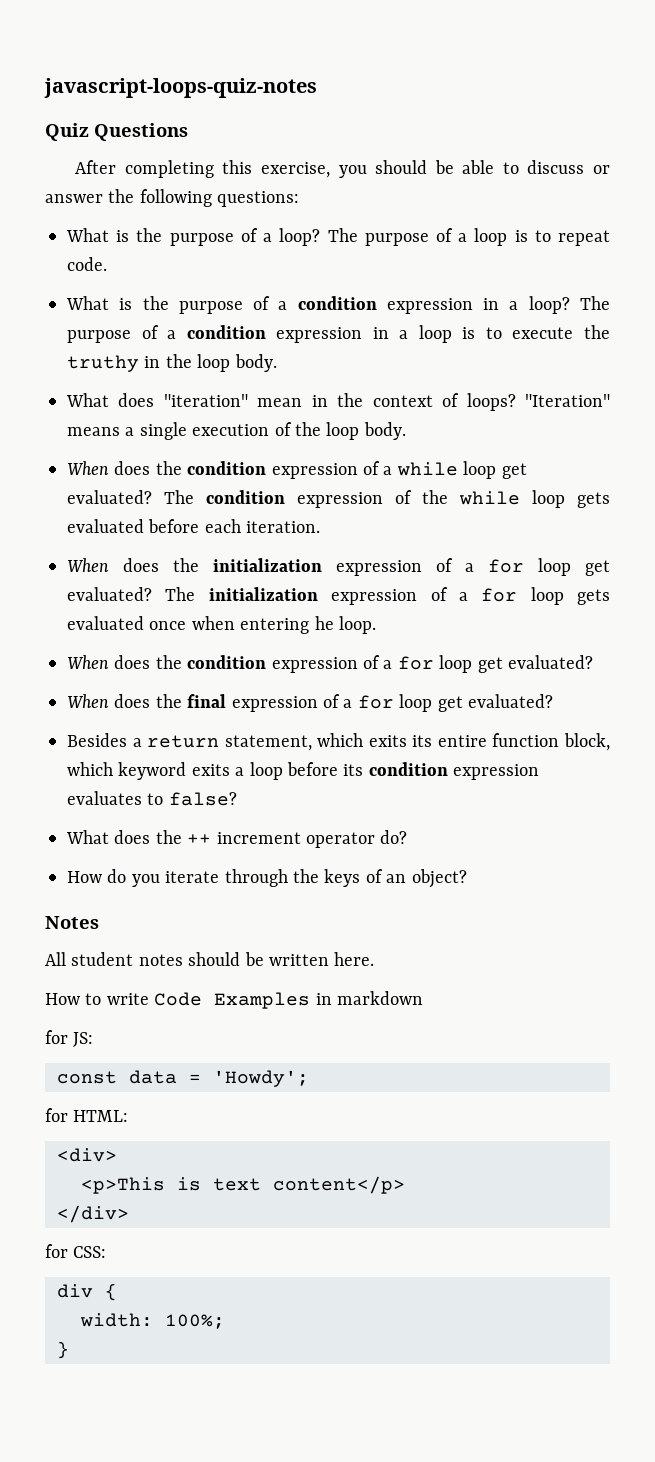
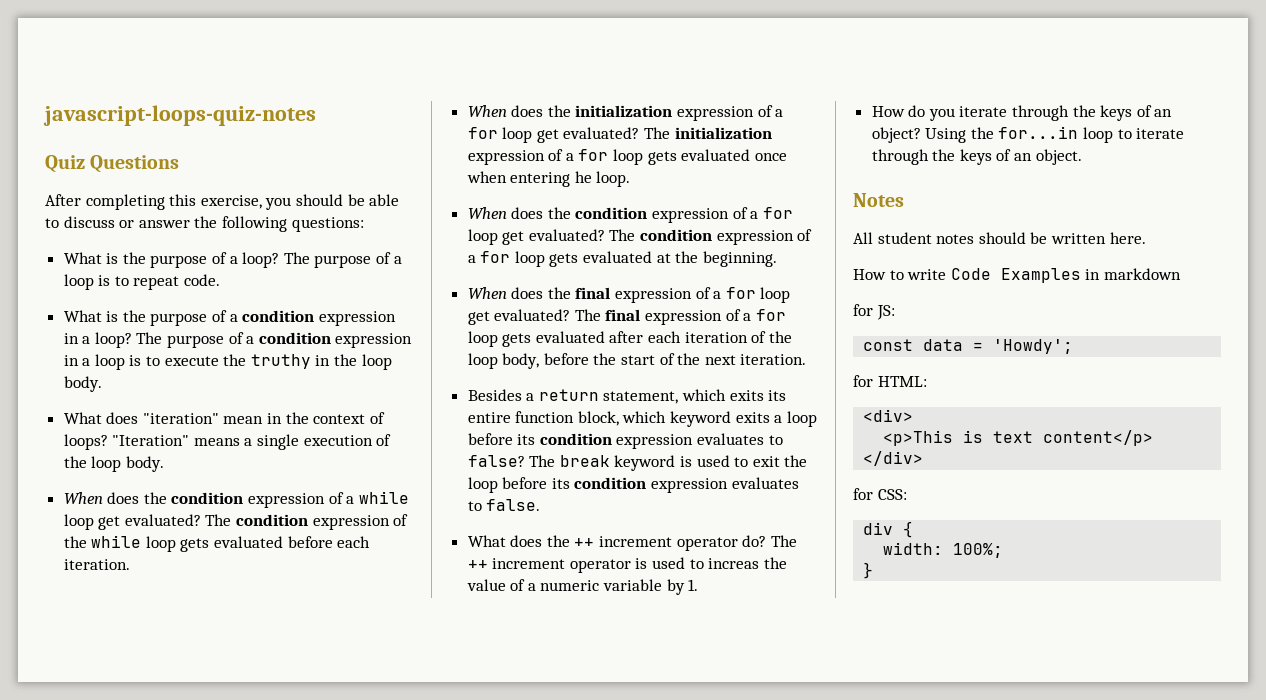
(593, 662) none -> [609,229,813,245] [467,251,777,267] The condition expression of a for loop gets evaluated at the beginning.
(553, 701) none -> [574,309,786,325] [467,331,792,347] [467,353,807,369] The final expression of a for loop gets evaluated after each iteration of the loop body, before the start of the next iteration.
(237, 799) none -> [529,455,808,471] [467,477,799,493] [467,499,541,511] The break keyword is used to exit the loop before its condition expression evaluates to false.
(408, 837) none -> [770,535,797,547] [467,557,787,573] [466,579,699,595] The ++ increment operator is used to increas the value of a numeric variable by 1.
(467, 878) none -> [925,126,1185,143] [871,149,1082,165] Using the for...in loop to iterate through the keys of an object.

